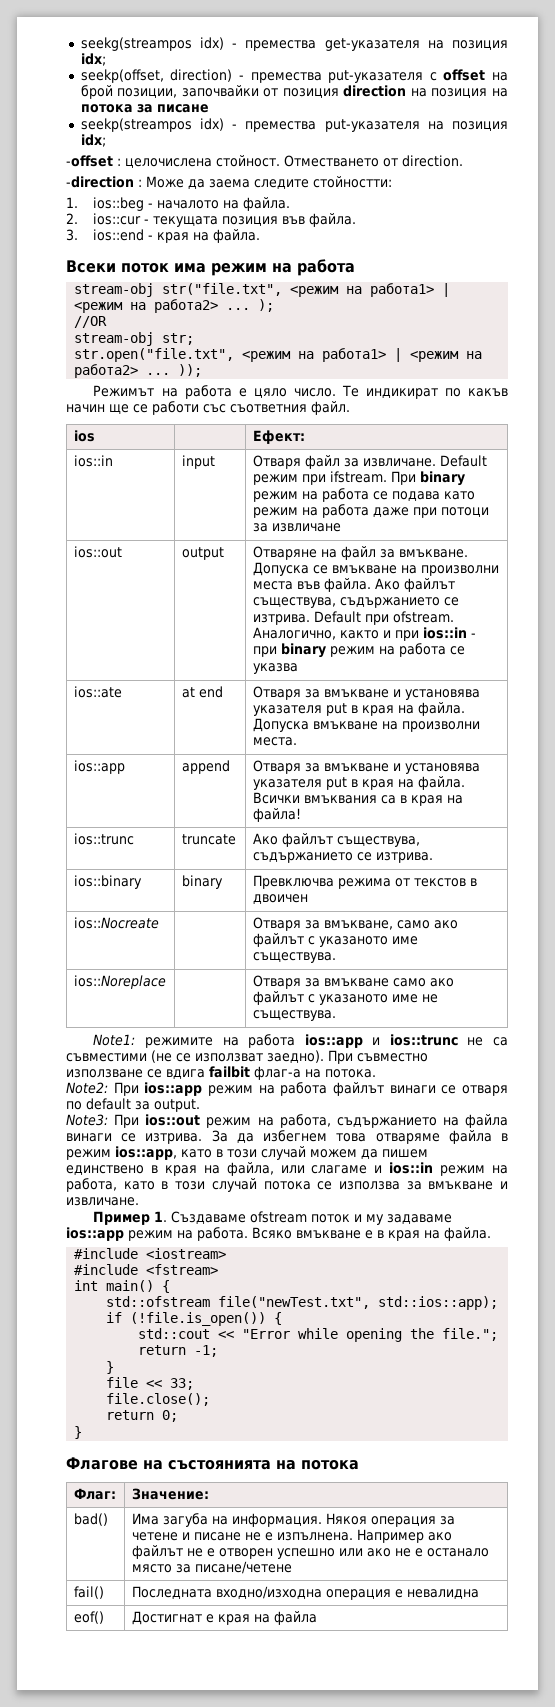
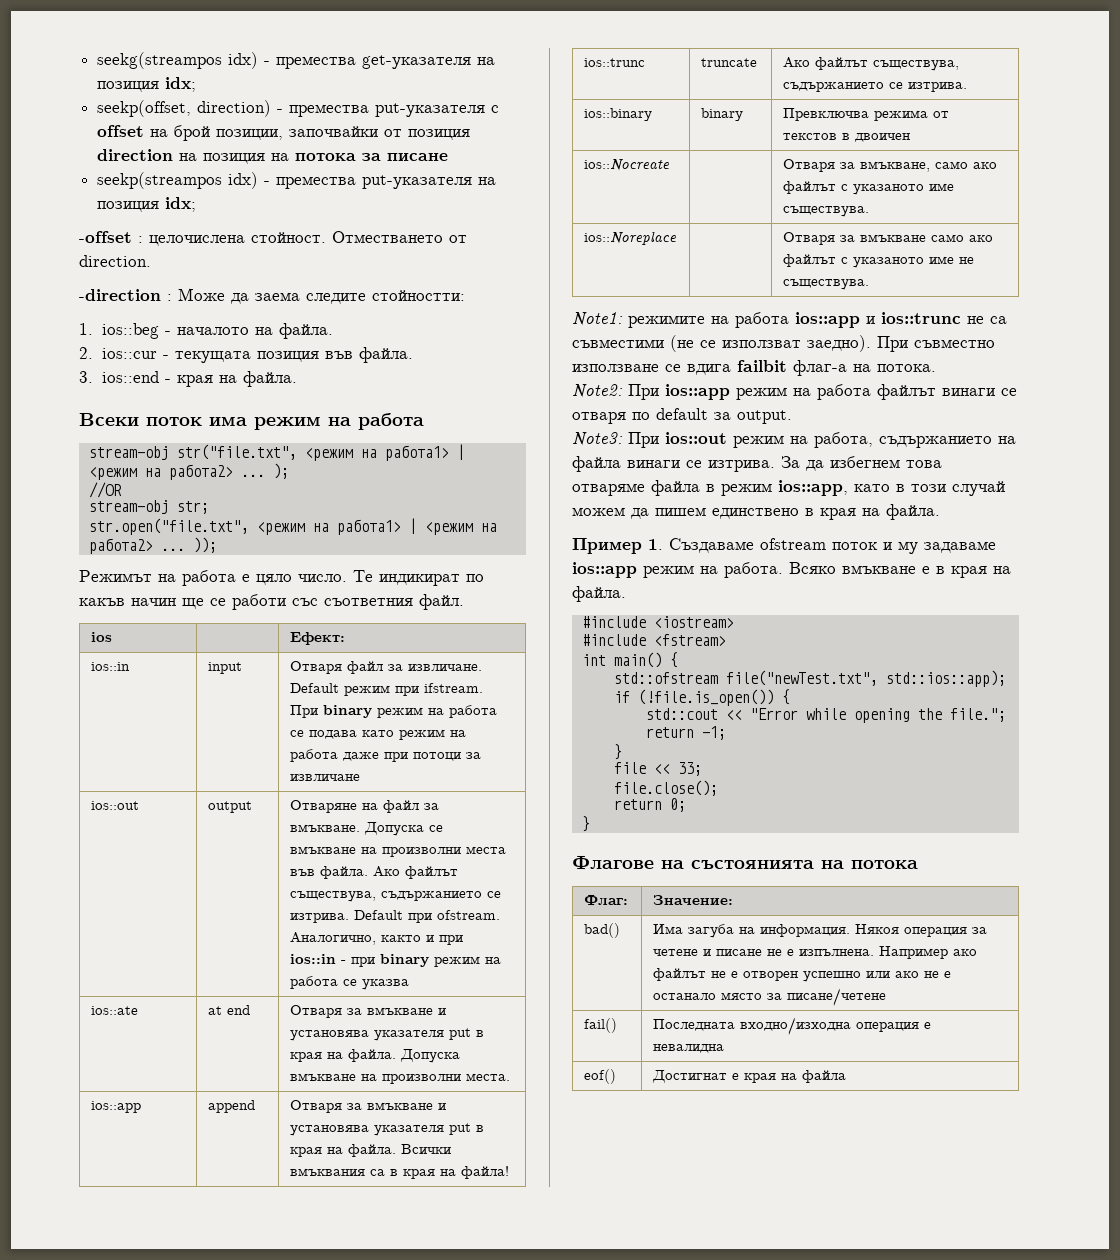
[226,1162,508,1176] [66,1178,508,1192] [66,1197,139,1206] файла, или слагаме и ios::in режим на работа, като в този случай потока се използва за вмъкване и извличане. -> [886,504,940,520] файла.

